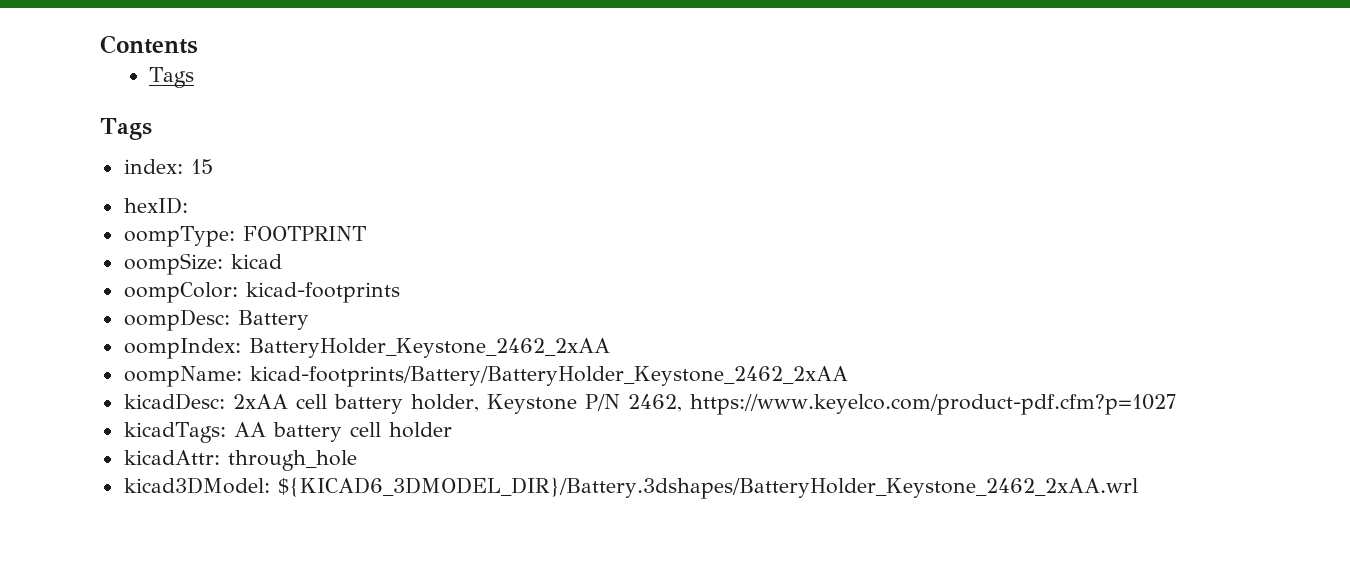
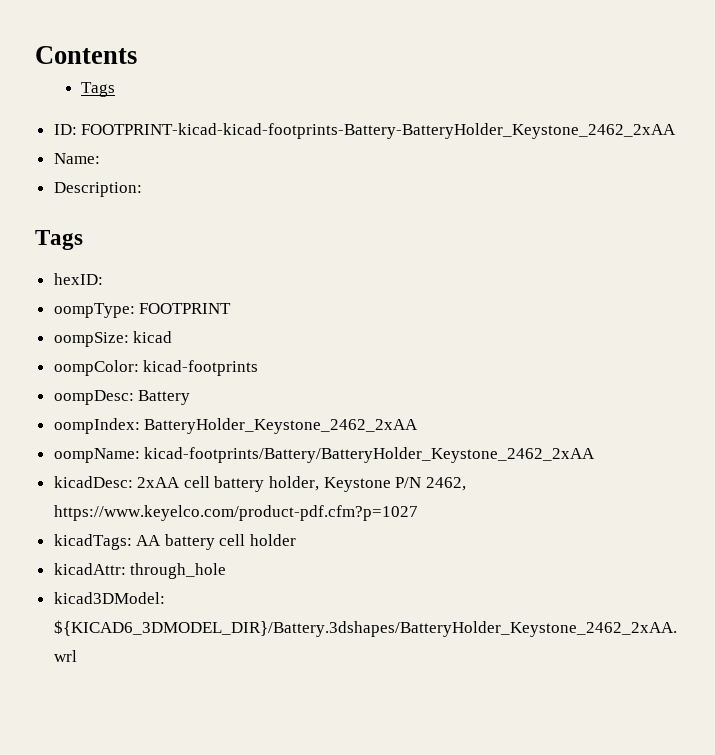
[100,118,152,140] [123,159,213,174] // Tags // index: 15 -> [53,123,677,139] [53,153,100,164] [53,182,142,197] [35,230,83,250] // ID: FOOTPRINT-kicad-kicad-footprints-Battery-BatteryHolder_Keystone_2462_2xAA // Name: // Description: // Tags

